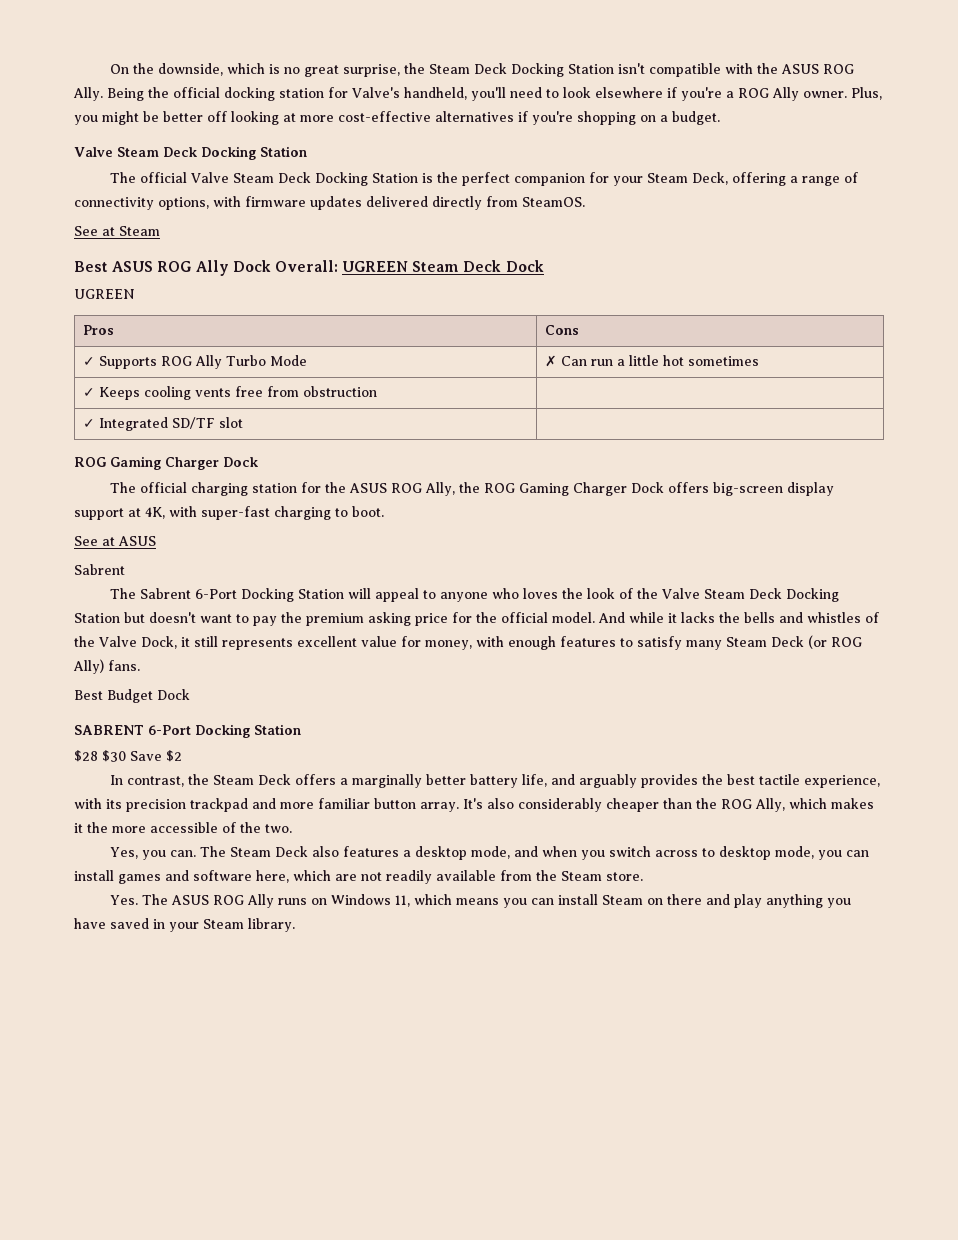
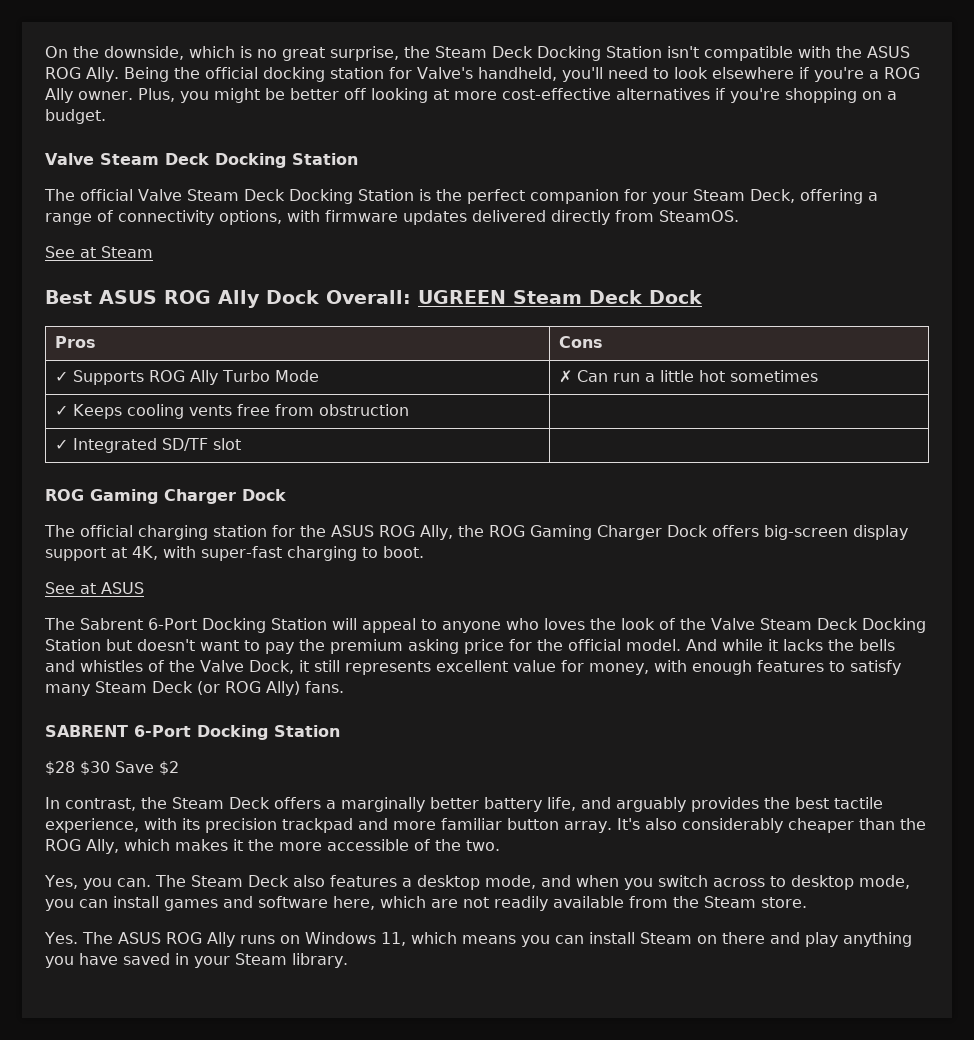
[74,289,135,299] // UGREEN -> (702, 297) none
[74,564,125,575] // Sabrent -> (144, 588) none
[74,689,190,703] // Best Budget Dock -> (344, 687) none

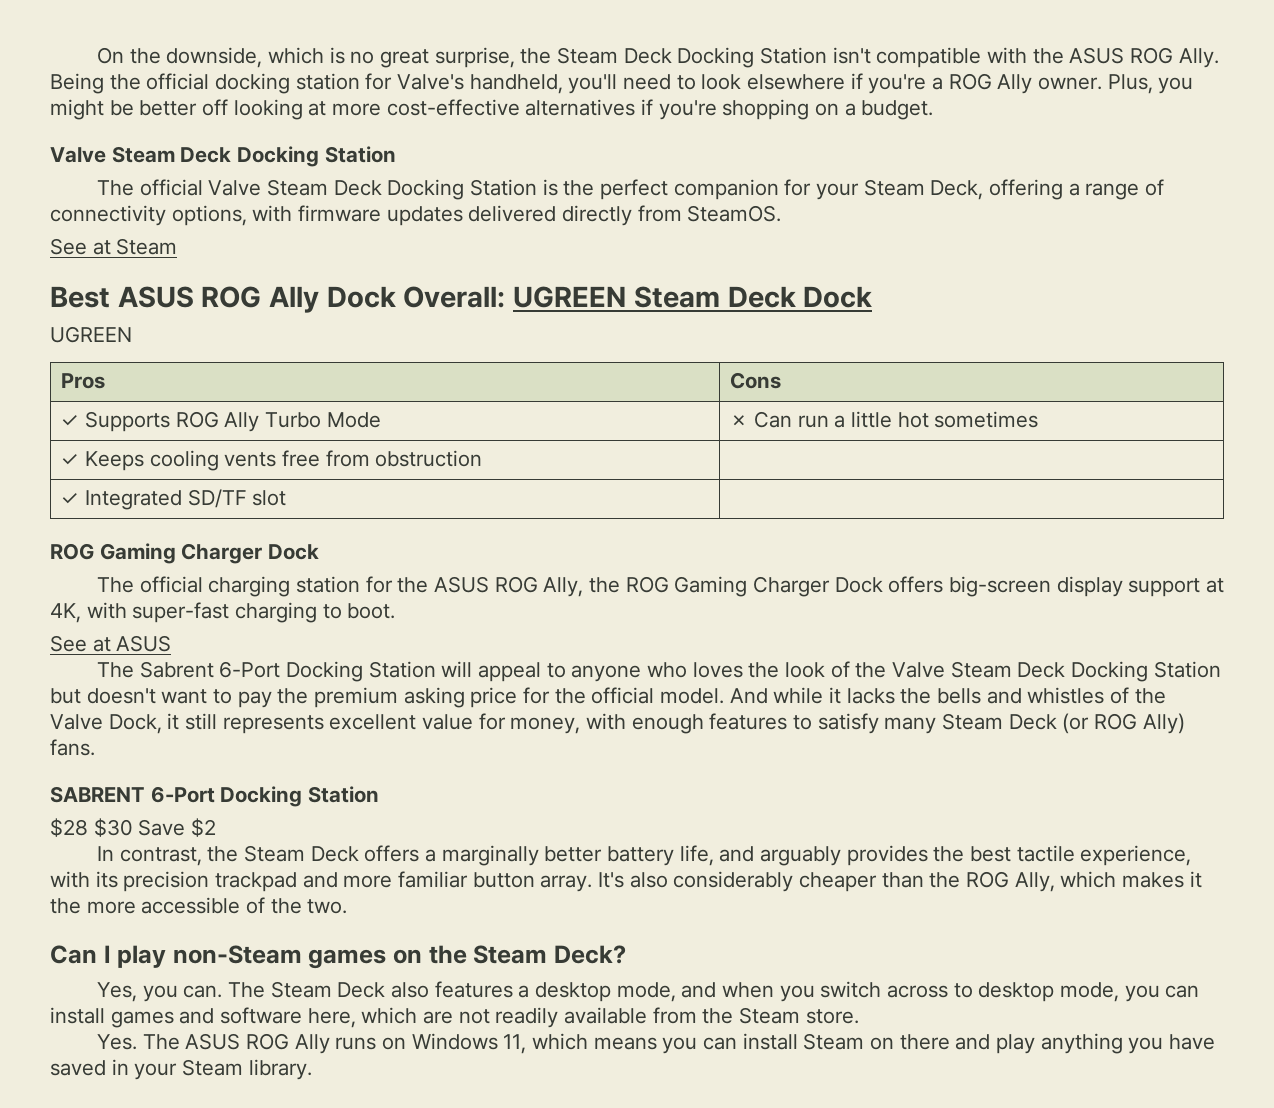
(702, 297) none -> [50,326,132,343] // UGREEN
(500, 845) none -> [50,945,626,969] // Can I play non-Steam games on the Steam Deck?

